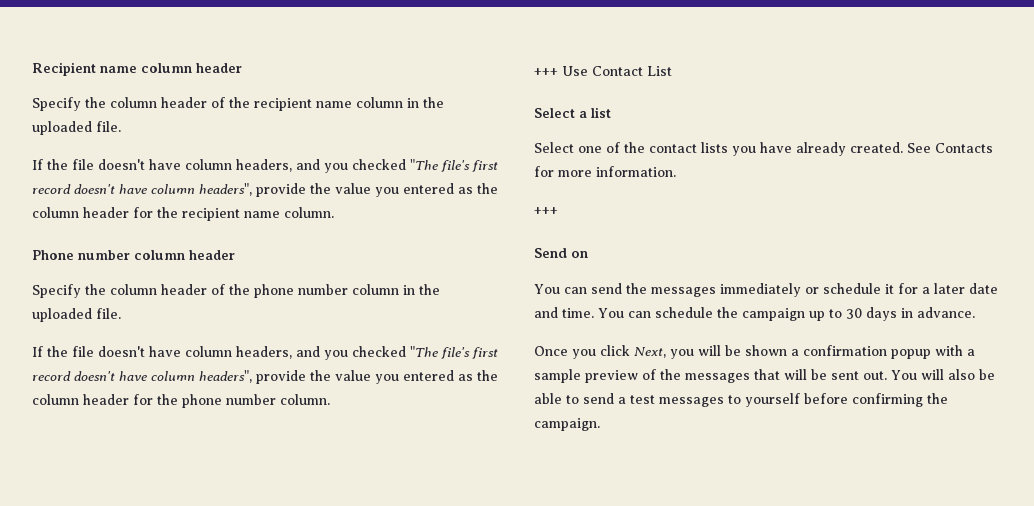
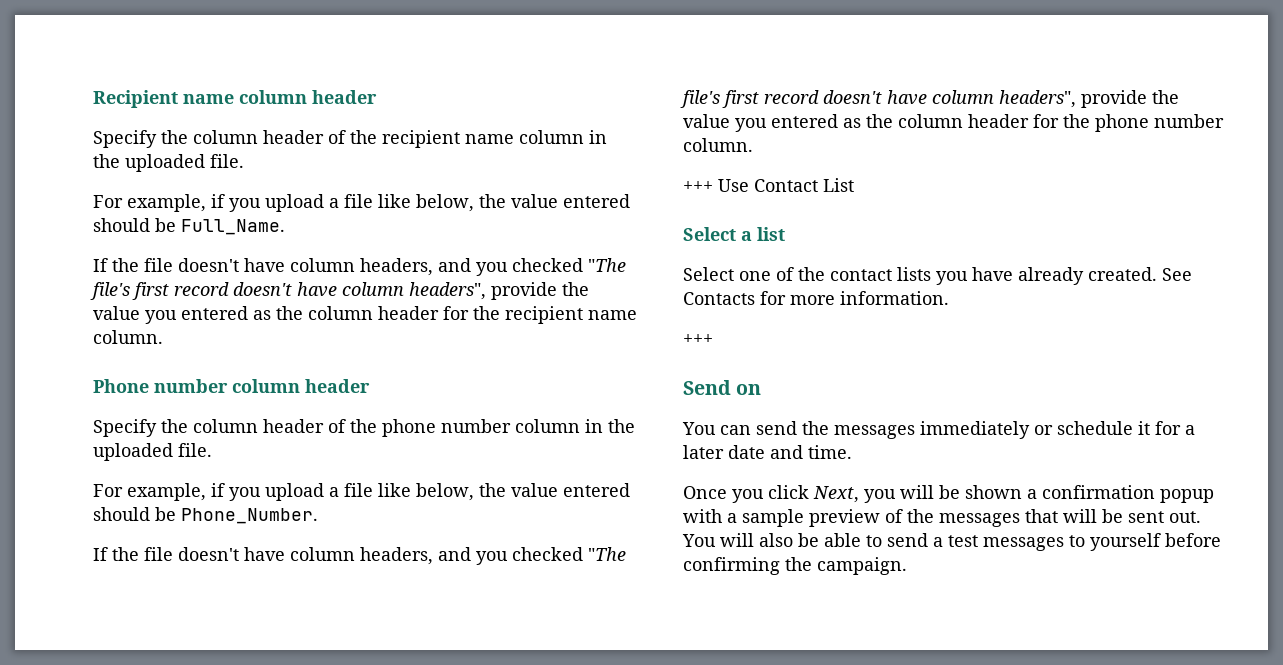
(121, 126) none -> [93,194,630,212] [93,218,285,235] // For example, if you upload a file like below, the value entered should be Full_Name.
(121, 313) none -> [93,483,630,501] [93,507,318,524] // For example, if you upload a file like below, the value entered should be Phone_Number.
[598,307,975,321] You can schedule the campaign up to 30 days in advance. -> (852, 452) none

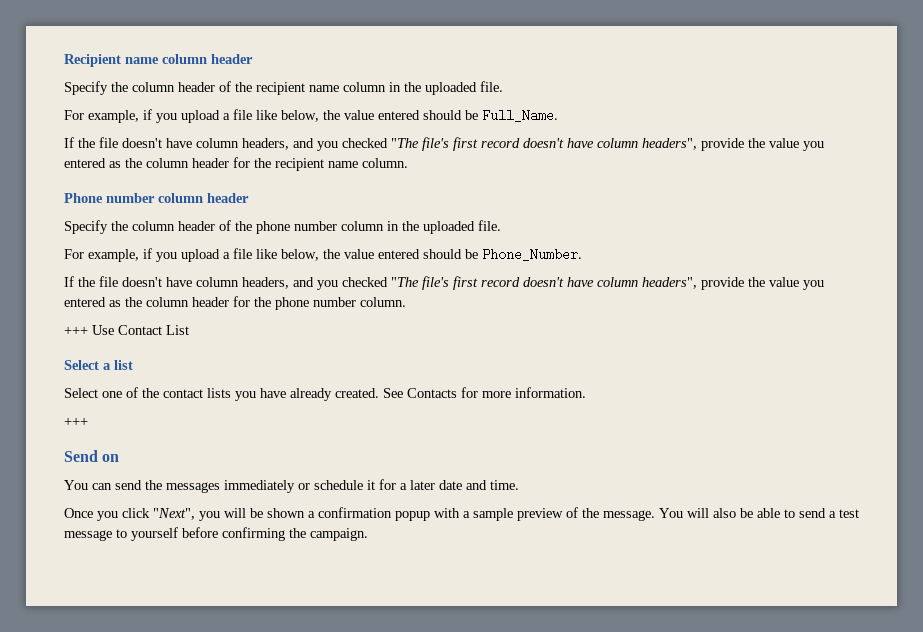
[813,486,859,503] Next, -> [153,508,195,520] "Next",
[939,509,1201,527] messages that will be sent out. -> [603,510,655,521] message.
[983,537,1064,551] messages -> [64,530,112,541] message

